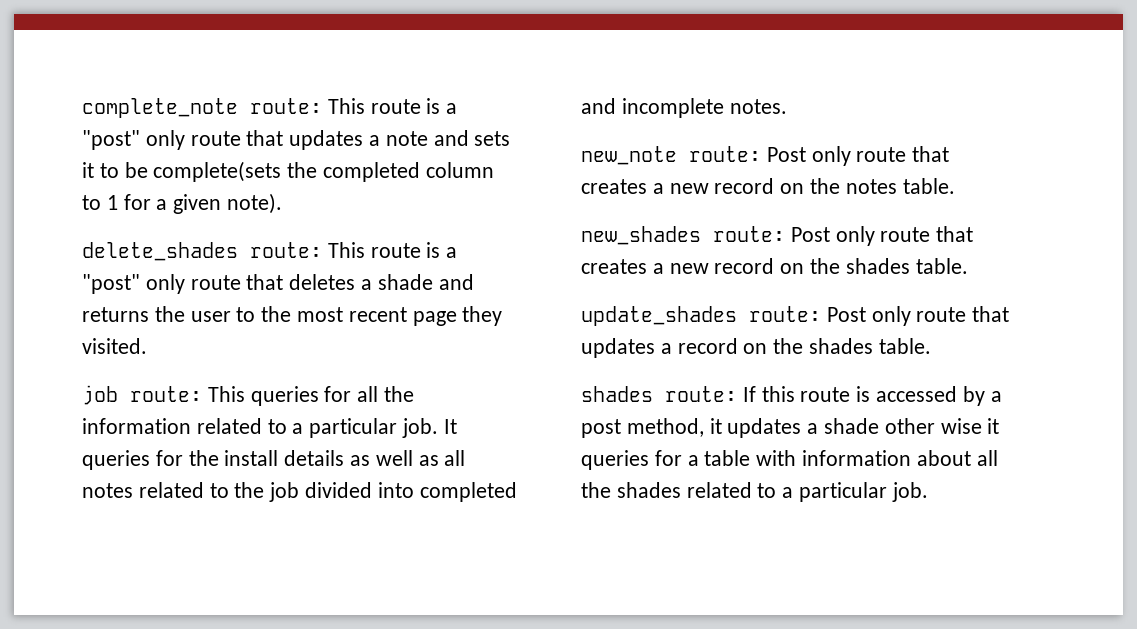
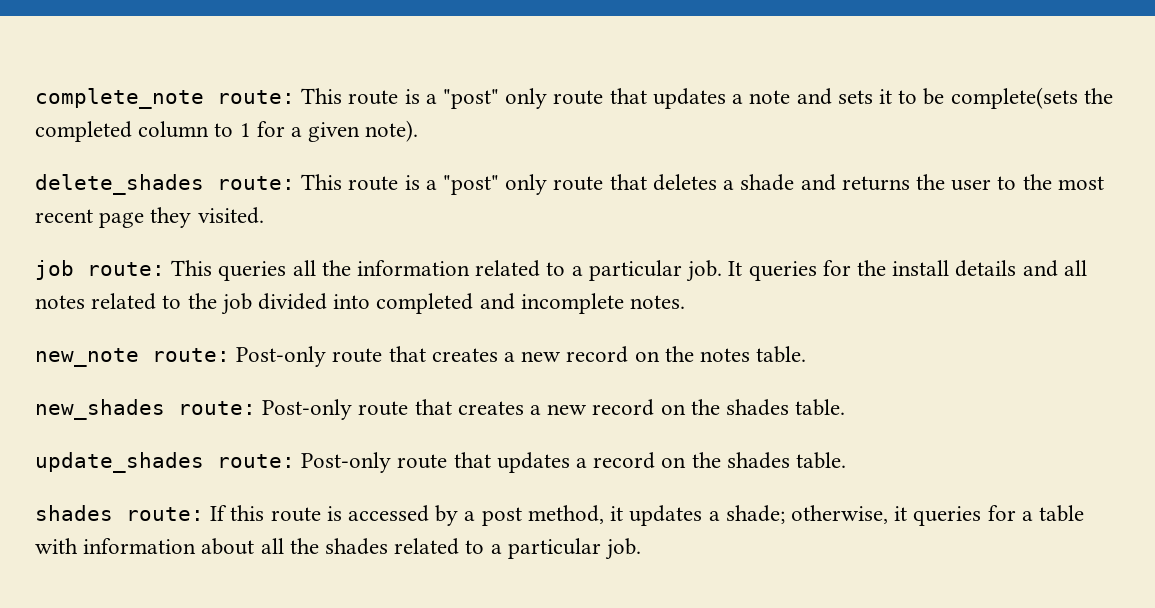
[324,386,352,402] for -> (287, 271) none
[350,450,439,466] as well as -> [1022,260,1058,277] and
[766,146,851,166] Post only -> [236,346,327,367] Post-only
[790,226,875,246] Post only -> [262,399,353,420] Post-only
[826,306,911,326] Post only -> [301,452,392,473] Post-only
[824,418,982,434] shade other wise -> [725,505,888,524] shade; otherwise,

